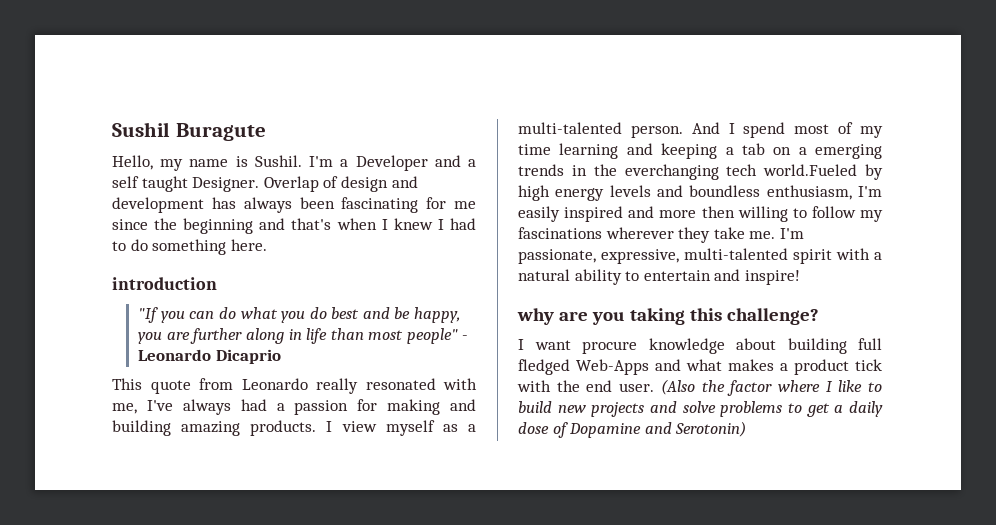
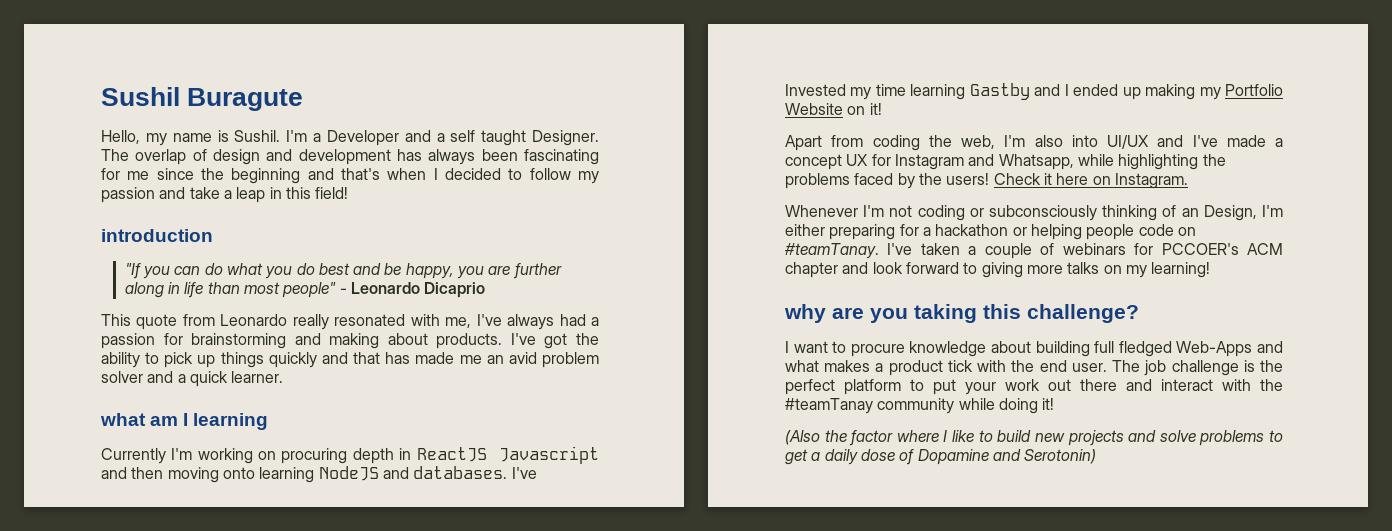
[263,176,319,192] Overlap -> [101,149,187,165] The overlap
[393,218,476,230] [112,239,267,255] knew I had to do something here. -> [444,168,599,184] [101,187,349,203] decided to follow my passion and take a leap in this field!
[387,399,476,415] [112,420,477,436] [518,122,883,138] [518,143,882,159] [518,164,883,180] [518,185,882,201] [518,206,883,222] [518,227,804,243] [518,248,882,264] [518,269,800,285] making and building amazing products. I view myself as a multi-talented person. And I spend most of my time learning and keeping a tab on a emerging trends in the everchanging tech world.Fueled by high energy levels and boundless enthusiasm, I'm easily inspired and more then willing to follow my fascinations wherever they take me. I'm passionate, expressive, multi-talented spirit with a natural ability to entertain and inspire! -> [191,333,599,349] [101,352,599,368] [101,371,284,387] [100,413,269,430] [101,446,599,464] [101,466,537,483] [785,83,1283,100] [785,103,882,115] [785,135,1283,151] [785,154,1226,170] [785,173,1188,189] [785,205,1283,221] [785,224,1196,240] [784,243,1283,259] [785,262,1211,278] brainstorming and making about products. I've got the ability to pick up things quickly and that has made me an avid problem solver and a quick learner. // what am I learning // Currently I'm working on procuring depth in ReactJS Javascript and then moving onto learning NodeJS and databases. I've Invested my time learning Gastby and I ended up making my Portfolio Website on it! // Apart from coding the web, I'm also into UI/UX and I've made a concept UX for Instagram and Whatsapp, while highlighting the problems faced by the users! Check it here on Instagram. // Whenever I'm not coding or subconsciously thinking of an Design, I'm either preparing for a hackathon or helping people code on #teamTanay. I've taken a couple of webinars for PCCOER's ACM chapter and look forward to giving more talks on my learning!
(571, 345) none -> [832,341,847,353] to
(655, 387) none -> [1112,360,1283,376] [785,379,1283,395] [785,398,1055,414] The job challenge is the perfect platform to put your work out there and interact with the #teamTanay community while doing it! //

